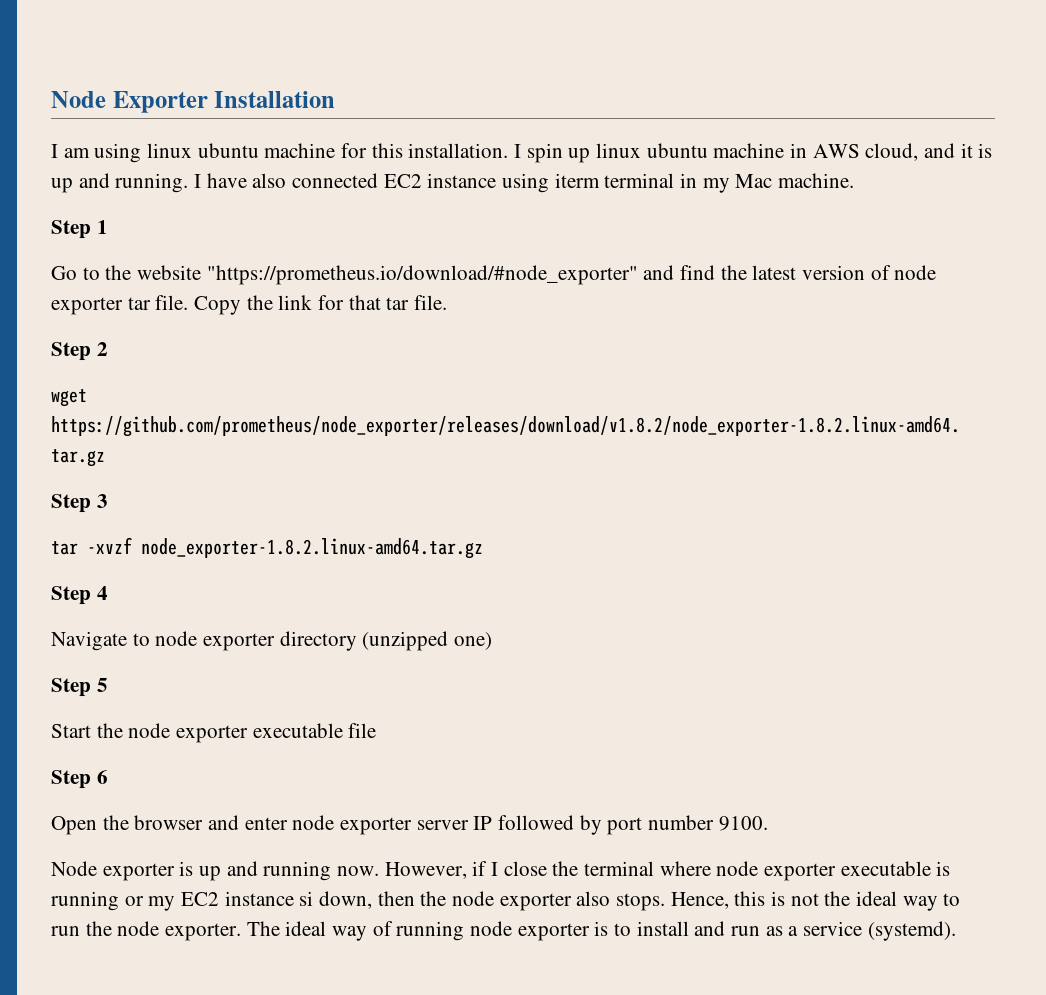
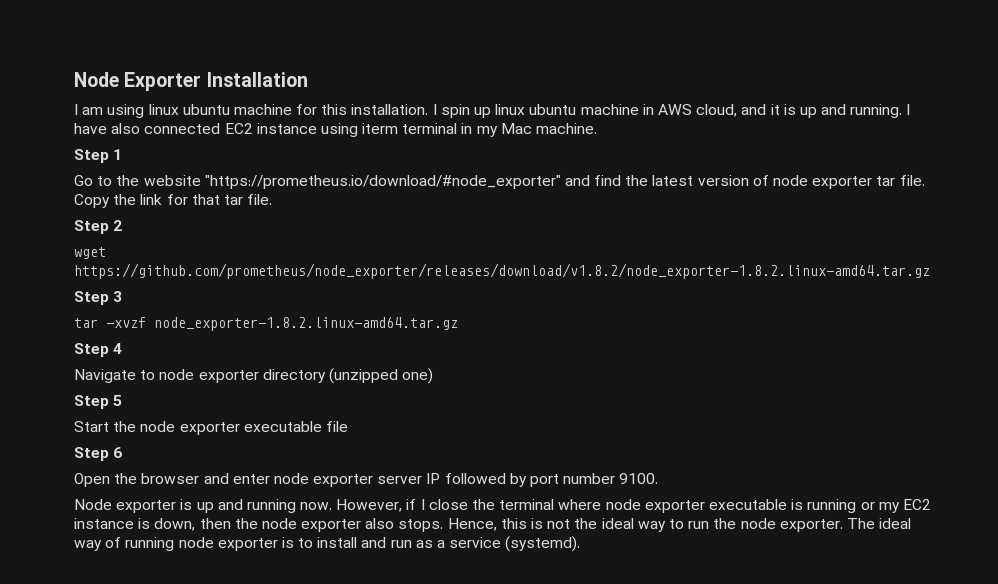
[299,891,314,906] si -> [138,518,151,529] is

